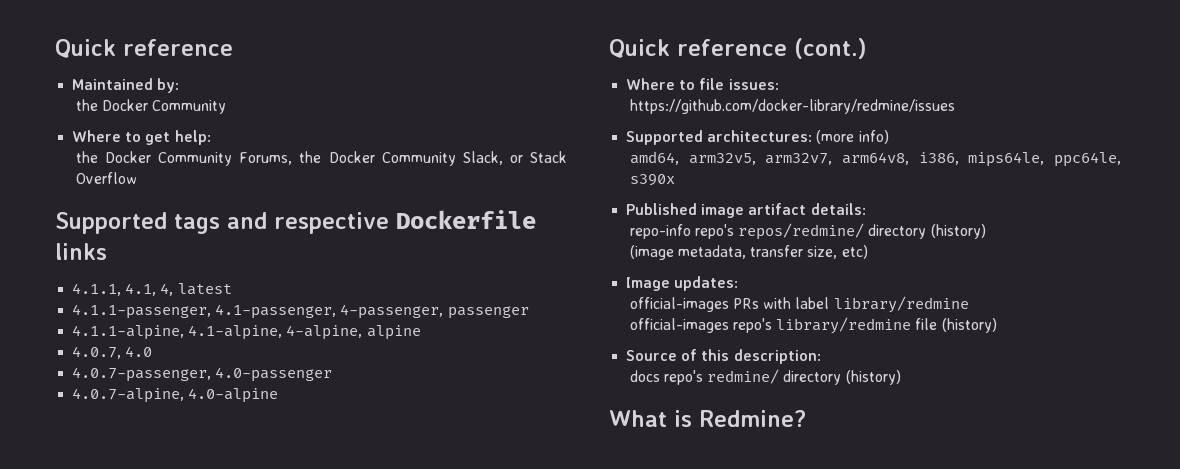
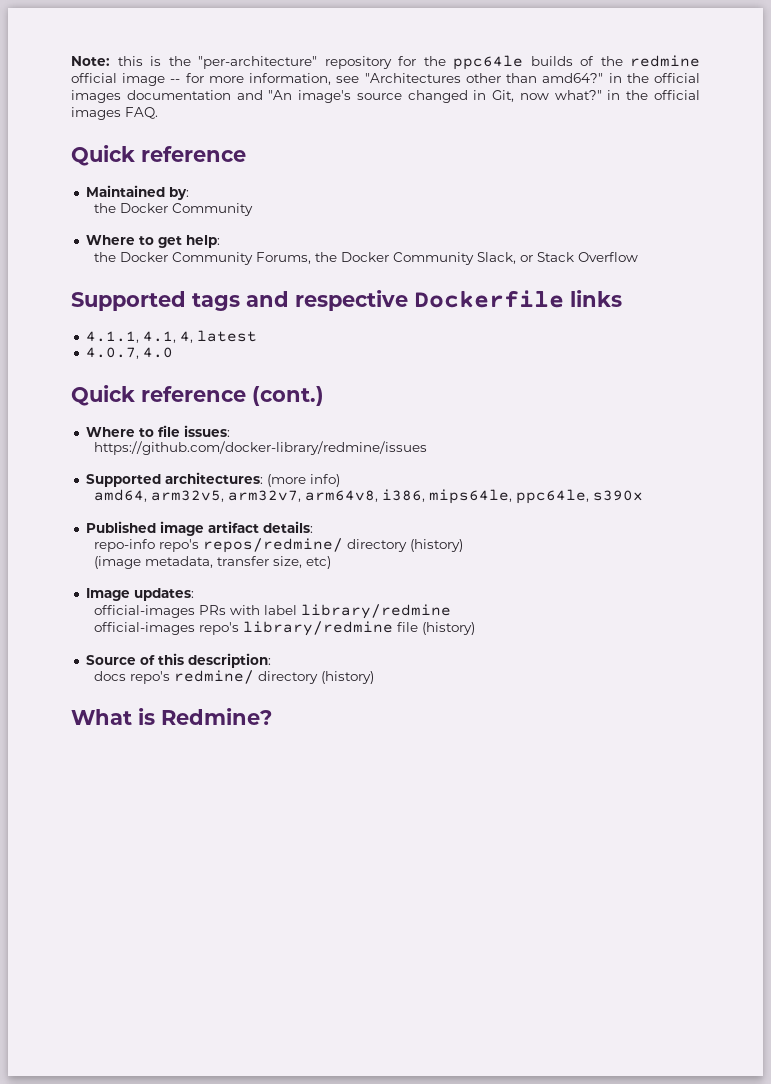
(55, 48) none -> [71,55,700,70] [71,73,701,86] [71,90,700,103] [71,107,158,120] Note: this is the "per-architecture" repository for the ppc64le builds of the redmine official image -- for more information, see "Architectures other than amd64?" in the official images documentation and "An image's source changed in Git, now what?" in the official images FAQ. //
[72,304,529,319] [72,325,421,340] [72,346,153,359] [72,367,333,382] [72,388,279,403] 4.1.1-passenger, 4.1-passenger, 4-passenger, passenger // 4.1.1-alpine, 4.1-alpine, 4-alpine, alpine // 4.0.7, 4.0 // 4.0.7-passenger, 4.0-passenger // 4.0.7-alpine, 4.0-alpine -> [85,347,173,359] 4.0.7, 4.0

